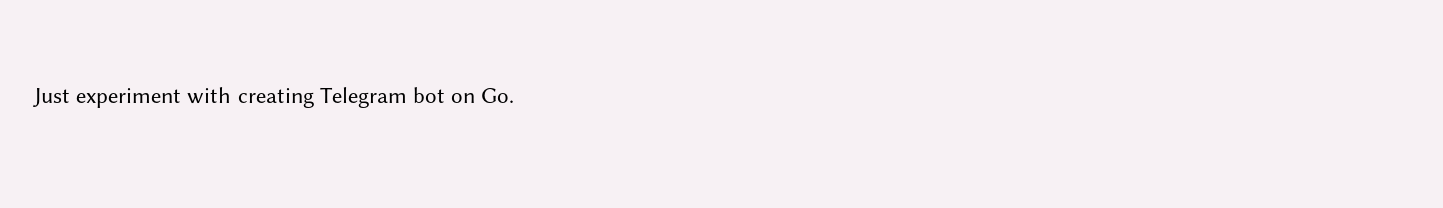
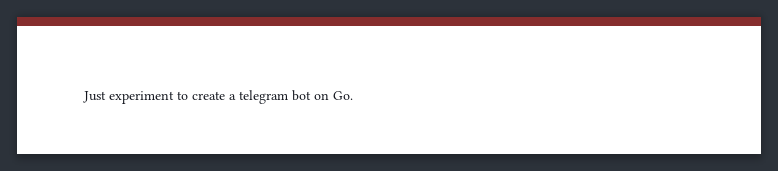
[187,87,407,108] with creating Telegram -> [177,90,288,104] to create a telegram

